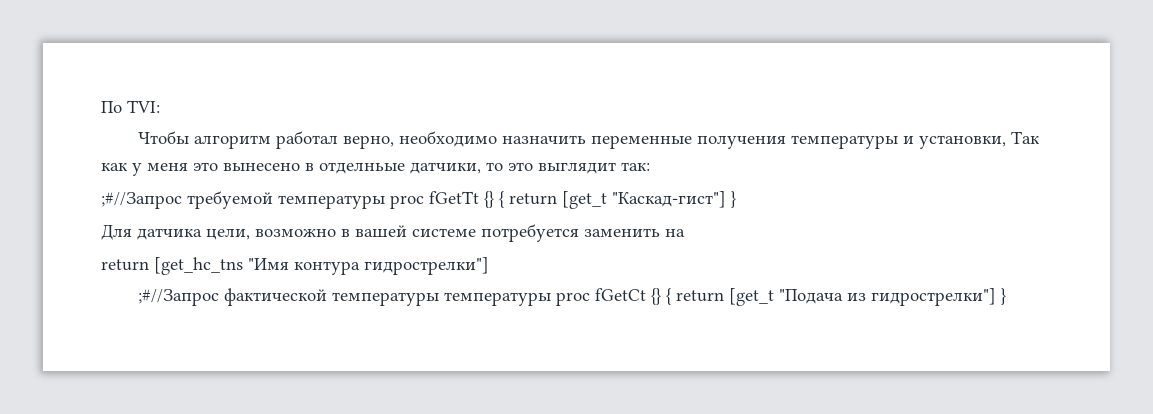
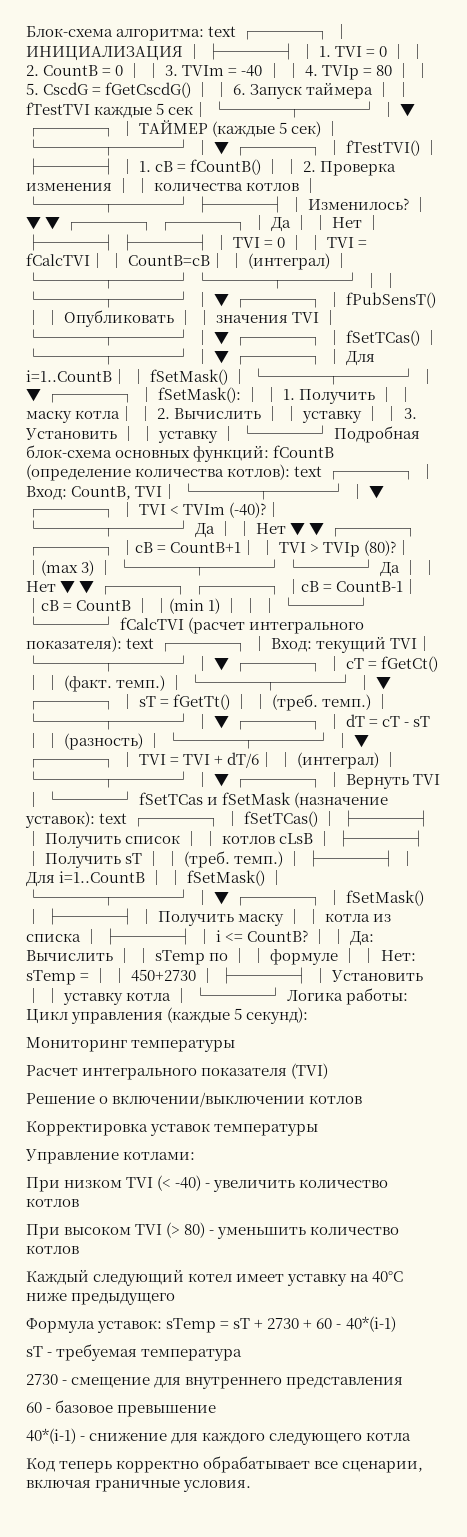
[101,100,160,113] [138,131,1041,149] [101,162,650,176] [101,191,736,209] [101,224,685,242] [101,257,489,275] [138,288,1007,306] По TVI: // Чтобы алгоритм работал верно, необходимо назначить переменные получения температуры и установки, Так как у меня это вынесено в отделньые датчики, то это выглядит так: // ;#//Запрос требуемой температуры proc fGetTt {} { return [get_t "Каскад-гист"] } // Для датчика цели, возможно в вашей системе потребуется заменить на // return [get_hc_tns "Имя контура гидрострелки"] // ;#//Запрос фактической температуры температуры proc fGetCt {} { return [get_t "Подача из гидрострелки"] } -> [26,24,350,41] [26,43,426,61] [26,63,430,80] [26,82,411,99] [26,101,416,118] [26,120,341,137] [26,139,440,156] [26,158,397,176] [26,178,319,193] [26,196,429,213] [26,215,382,232] [26,234,368,251] [26,253,350,270] [26,272,399,289] [26,291,437,308] [26,310,339,327] [26,329,440,346] [26,348,376,366] [26,368,436,385] [26,387,414,404] [26,406,417,423] [25,425,421,443] [26,445,335,462] [26,464,436,481] [26,483,385,500] [26,502,282,518] [26,520,419,538] [26,540,412,557] [26,559,438,577] [26,579,419,595] [26,597,372,614] [26,616,365,634] [26,636,433,653] [26,655,439,672] [26,674,392,692] [26,694,391,711] [26,713,431,730] [26,732,370,750] [26,752,399,769] [26,771,441,789] [26,791,389,808] [25,810,432,828] [26,830,427,848] [26,850,416,868] [26,870,285,887] [26,889,425,906] [26,908,392,926] [26,928,375,946] [26,948,416,965] [26,967,424,985] [26,987,409,1005] [26,1007,309,1024] [26,1037,236,1052] [26,1063,329,1080] [26,1092,363,1107] [26,1121,319,1136] [25,1149,196,1164] [26,1175,389,1192] [26,1198,79,1207] [26,1222,400,1239] [26,1245,79,1254] [26,1269,404,1286] [26,1292,176,1305] [26,1316,396,1333] [26,1344,243,1361] [26,1374,404,1389] [26,1400,217,1417] [26,1428,412,1445] [26,1456,424,1473] [26,1479,252,1492] Блок-схема алгоритма: text ┌────┐ │ ИНИЦИАЛИЗАЦИЯ │ ├────┤ │ 1. TVI = 0 │ │ 2. CountB = 0 │ │ 3. TVIm = -40 │ │ 4. TVIp = 80 │ │ 5. CscdG = fGetCscdG() │ │ 6. Запуск таймера │ │ fTestTVI каждые 5 сек│ └────┬────┘ │ ▼ ┌────┐ │ ТАЙМЕР (каждые 5 сек) │ └────┬────┘ │ ▼ ┌────┐ │ fTestTVI() │ ├────┤ │ 1. cB = fCountB() │ │ 2. Проверка изменения │ │ количества котлов │ └────┬────┘ ├────┤ │ Изменилось? │ ▼ ▼ ┌────┐ ┌────┐ │ Да │ │ Нет │ ├────┤ ├────┤ │ TVI = 0 │ │ TVI = fCalcTVI│ │ CountB=cB│ │ (интеграл) │ └────┬────┘ └────┬────┘ │ │ └────┬────┘ │ ▼ ┌────┐ │ fPubSensT() │ │ Опубликовать │ │ значения TVI │ └────┬────┘ │ ▼ ┌────┐ │ fSetTCas() │ └────┬────┘ │ ▼ ┌────┐ │ Для i=1..CountB│ │ fSetMask() │ └────┬────┘ │ ▼ ┌────┐ │ fSetMask(): │ │ 1. Получить │ │ маску котла│ │ 2. Вычислить │ │ уставку │ │ 3. Установить │ │ уставку │ └────┘ Подробная блок-схема основных функций: fCountB (определение количества котлов): text ┌────┐ │ Вход: CountB, TVI│ └────┬────┘ │ ▼ ┌────┐ │ TVI < TVIm (-40)?│ └────┬────┘ Да │ │ Нет ▼ ▼ ┌────┐ ┌────┐ │cB = CountB+1│ │ TVI > TVIp (80)?│ │(max 3) │ └────┬────┘ └────┘ Да │ │ Нет ▼ ▼ ┌────┐ ┌────┐ │cB = CountB-1│ │cB = CountB │ │(min 1) │ │ │ └────┘ └────┘ fCalcTVI (расчет интегрального показателя): text ┌────┐ │ Вход: текущий TVI│ └────┬────┘ │ ▼ ┌────┐ │ cT = fGetCt() │ │ (факт. темп.) │ └────┬────┘ │ ▼ ┌────┐ │ sT = fGetTt() │ │ (треб. темп.) │ └────┬────┘ │ ▼ ┌────┐ │ dT = cT - sT │ │ (разность) │ └────┬────┘ │ ▼ ┌────┐ │ TVI = TVI + dT/6│ │ (интеграл) │ └────┬────┘ │ ▼ ┌────┐ │ Вернуть TVI │ └────┘ fSetTCas и fSetMask (назначение уставок): text ┌────┐ │ fSetTCas() │ ├────┤ │ Получить список │ │ котлов cLsB │ ├────┤ │ Получить sT │ │ (треб. темп.) │ ├────┤ │ Для i=1..CountB │ │ fSetMask() │ └────┬────┘ │ ▼ ┌────┐ │ fSetMask() │ ├────┤ │ Получить маску │ │ котла из списка │ ├────┤ │ i <= CountB? │ │ Да: Вычислить │ │ sTemp по │ │ формуле │ │ Нет: sTemp = │ │ 450+2730 │ ├────┤ │ Установить │ │ уставку котла │ └────┘ Логика работы: Цикл управления (каждые 5 секунд): // Мониторинг температуры // Расчет интегрального показателя (TVI) // Решение о включении/выключении котлов // Корректировка уставок температуры // Управление котлами: // При низком TVI (< -40) - увеличить количество котлов // При высоком TVI (> 80) - уменьшить количество котлов // Каждый следующий котел имеет уставку на 40°C ниже предыдущего // Формула уставок: sTemp = sT + 2730 + 60 - 40*(i-1) // sT - требуемая температура // 2730 - смещение для внутреннего представления // 60 - базовое превышение // 40*(i-1) - снижение для каждого следующего котла // Код теперь корректно обрабатывает все сценарии, включая граничные условия.

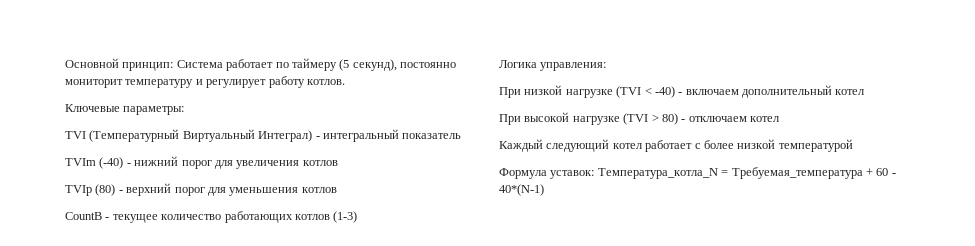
[26,24,350,41] [26,43,426,61] [26,63,430,80] [26,82,411,99] [26,101,416,118] [26,120,341,137] [26,139,440,156] [26,158,397,176] [26,178,319,193] [26,196,429,213] [26,215,382,232] [26,234,368,251] [26,253,350,270] [26,272,399,289] [26,291,437,308] [26,310,339,327] [26,329,440,346] [26,348,376,366] [26,368,436,385] [26,387,414,404] [26,406,417,423] [25,425,421,443] [26,445,335,462] [26,464,436,481] [26,483,385,500] [26,502,282,518] [26,520,419,538] [26,540,412,557] [26,559,438,577] [26,579,419,595] [26,597,372,614] [26,616,365,634] [26,636,433,653] [26,655,439,672] [26,674,392,692] [26,694,391,711] [26,713,431,730] [26,732,370,750] [26,752,399,769] [26,771,441,789] [26,791,389,808] [25,810,432,828] [26,830,427,848] [26,850,416,868] [26,870,285,887] [26,889,425,906] [26,908,392,926] [26,928,375,946] [26,948,416,965] [26,967,424,985] [26,987,409,1005] [26,1007,309,1024] [26,1037,236,1052] [26,1063,329,1080] [26,1092,363,1107] [26,1121,319,1136] [25,1149,196,1164] [26,1175,389,1192] [26,1198,79,1207] [26,1222,400,1239] [26,1245,79,1254] [26,1269,404,1286] [26,1292,176,1305] [26,1316,396,1333] [26,1344,243,1361] [26,1374,404,1389] [26,1400,217,1417] [26,1428,412,1445] [26,1456,424,1473] [26,1479,252,1492] Блок-схема алгоритма: text ┌────┐ │ ИНИЦИАЛИЗАЦИЯ │ ├────┤ │ 1. TVI = 0 │ │ 2. CountB = 0 │ │ 3. TVIm = -40 │ │ 4. TVIp = 80 │ │ 5. CscdG = fGetCscdG() │ │ 6. Запуск таймера │ │ fTestTVI каждые 5 сек│ └────┬────┘ │ ▼ ┌────┐ │ ТАЙМЕР (каждые 5 сек) │ └────┬────┘ │ ▼ ┌────┐ │ fTestTVI() │ ├────┤ │ 1. cB = fCountB() │ │ 2. Проверка изменения │ │ количества котлов │ └────┬────┘ ├────┤ │ Изменилось? │ ▼ ▼ ┌────┐ ┌────┐ │ Да │ │ Нет │ ├────┤ ├────┤ │ TVI = 0 │ │ TVI = fCalcTVI│ │ CountB=cB│ │ (интеграл) │ └────┬────┘ └────┬────┘ │ │ └────┬────┘ │ ▼ ┌────┐ │ fPubSensT() │ │ Опубликовать │ │ значения TVI │ └────┬────┘ │ ▼ ┌────┐ │ fSetTCas() │ └────┬────┘ │ ▼ ┌────┐ │ Для i=1..CountB│ │ fSetMask() │ └────┬────┘ │ ▼ ┌────┐ │ fSetMask(): │ │ 1. Получить │ │ маску котла│ │ 2. Вычислить │ │ уставку │ │ 3. Установить │ │ уставку │ └────┘ Подробная блок-схема основных функций: fCountB (определение количества котлов): text ┌────┐ │ Вход: CountB, TVI│ └────┬────┘ │ ▼ ┌────┐ │ TVI < TVIm (-40)?│ └────┬────┘ Да │ │ Нет ▼ ▼ ┌────┐ ┌────┐ │cB = CountB+1│ │ TVI > TVIp (80)?│ │(max 3) │ └────┬────┘ └────┘ Да │ │ Нет ▼ ▼ ┌────┐ ┌────┐ │cB = CountB-1│ │cB = CountB │ │(min 1) │ │ │ └────┘ └────┘ fCalcTVI (расчет интегрального показателя): text ┌────┐ │ Вход: текущий TVI│ └────┬────┘ │ ▼ ┌────┐ │ cT = fGetCt() │ │ (факт. темп.) │ └────┬────┘ │ ▼ ┌────┐ │ sT = fGetTt() │ │ (треб. темп.) │ └────┬────┘ │ ▼ ┌────┐ │ dT = cT - sT │ │ (разность) │ └────┬────┘ │ ▼ ┌────┐ │ TVI = TVI + dT/6│ │ (интеграл) │ └────┬────┘ │ ▼ ┌────┐ │ Вернуть TVI │ └────┘ fSetTCas и fSetMask (назначение уставок): text ┌────┐ │ fSetTCas() │ ├────┤ │ Получить список │ │ котлов cLsB │ ├────┤ │ Получить sT │ │ (треб. темп.) │ ├────┤ │ Для i=1..CountB │ │ fSetMask() │ └────┬────┘ │ ▼ ┌────┐ │ fSetMask() │ ├────┤ │ Получить маску │ │ котла из списка │ ├────┤ │ i <= CountB? │ │ Да: Вычислить │ │ sTemp по │ │ формуле │ │ Нет: sTemp = │ │ 450+2730 │ ├────┤ │ Установить │ │ уставку котла │ └────┘ Логика работы: Цикл управления (каждые 5 секунд): // Мониторинг температуры // Расчет интегрального показателя (TVI) // Решение о включении/выключении котлов // Корректировка уставок температуры // Управление котлами: // При низком TVI (< -40) - увеличить количество котлов // При высоком TVI (> 80) - уменьшить количество котлов // Каждый следующий котел имеет уставку на 40°C ниже предыдущего // Формула уставок: sTemp = sT + 2730 + 60 - 40*(i-1) // sT - требуемая температура // 2730 - смещение для внутреннего представления // 60 - базовое превышение // 40*(i-1) - снижение для каждого следующего котла // Код теперь корректно обрабатывает все сценарии, включая граничные условия. -> [65,58,456,71] [65,76,345,88] [65,104,185,115] [65,129,462,142] [65,156,338,169] [65,183,337,196] [65,211,358,223] [499,60,607,71] [499,85,865,98] [499,112,779,125] [499,139,853,152] [499,167,896,179] [499,184,544,196] Основной принцип: Система работает по таймеру (5 секунд), постоянно мониторит температуру и регулирует работу котлов. // Ключевые параметры: // TVI (Температурный Виртуальный Интеграл) - интегральный показатель // TVIm (-40) - нижний порог для увеличения котлов // TVIp (80) - верхний порог для уменьшения котлов // CountB - текущее количество работающих котлов (1-3) // Логика управления: // При низкой нагрузке (TVI < -40) - включаем дополнительный котел // При высокой нагрузке (TVI > 80) - отключаем котел // Каждый следующий котел работает с более низкой температурой // Формула уставок: Температура_котла_N = Требуемая_температура + 60 - 40*(N-1)

